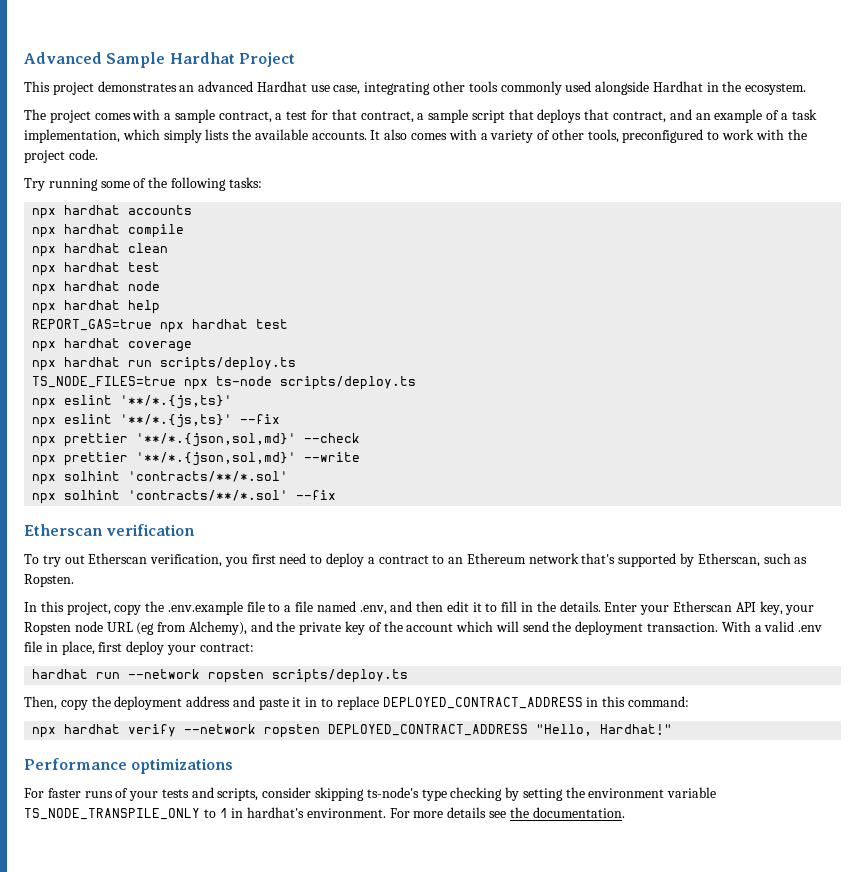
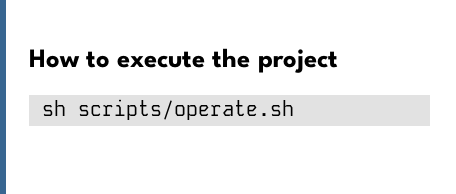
[24,52,295,68] [24,81,807,95] [24,109,817,123] [24,129,807,143] [24,149,98,163] [24,177,262,191] [32,205,193,219] [32,224,185,238] [32,243,169,257] [32,262,161,276] [32,281,161,295] [32,300,161,314] [32,319,289,333] [32,338,193,352] [32,357,297,371] [32,376,417,390] [32,395,233,409] [32,414,281,428] [32,433,361,447] [32,452,361,466] [32,471,289,485] [32,490,337,504] [24,524,196,536] [24,553,808,567] [24,574,74,587] [24,601,815,615] [24,621,823,635] [24,641,254,655] [32,669,409,683] [24,696,689,710] [32,724,673,738] [24,758,234,774] [24,787,717,801] [24,807,625,820] Advanced Sample Hardhat Project // This project demonstrates an advanced Hardhat use case, integrating other tools commonly used alongside Hardhat in the ecosystem. // The project comes with a sample contract, a test for that contract, a sample script that deploys that contract, and an example of a task implementation, which simply lists the available accounts. It also comes with a variety of other tools, preconfigured to work with the project code. // Try running some of the following tasks: // npx hardhat accounts // npx hardhat compile // npx hardhat clean // npx hardhat test // npx hardhat node // npx hardhat help // REPORT_GAS=true npx hardhat test // npx hardhat coverage // npx hardhat run scripts/deploy.ts // TS_NODE_FILES=true npx ts-node scripts/deploy.ts // npx eslint '**/*.{js,ts}' // npx eslint '**/*.{js,ts}' --fix // npx prettier '**/*.{json,sol,md}' --check // npx prettier '**/*.{json,sol,md}' --write // npx solhint 'contracts/**/*.sol' // npx solhint 'contracts/**/*.sol' --fix // Etherscan verification // To try out Etherscan verification, you first need to deploy a contract to an Ethereum network that's supported by Etherscan, such as Ropsten. // In this project, copy the .env.example file to a file named .env, and then edit it to fill in the details. Enter your Etherscan API key, your Ropsten node URL (eg from Alchemy), and the private key of the account which will send the deployment transaction. With a valid .env file in place, first deploy your contract: // hardhat run --network ropsten scripts/deploy.ts // Then, copy the deployment address and paste it in to replace DEPLOYED_CONTRACT_ADDRESS in this command: // npx hardhat verify --network ropsten DEPLOYED_CONTRACT_ADDRESS "Hello, Hardhat!" // Performance optimizations // For faster runs of your tests and scripts, consider skipping ts-node's type checking by setting the environment variable TS_NODE_TRANSPILE_ONLY to 1 in hardhat's environment. For more details see the documentation. -> [29,48,338,73] [41,99,294,120] How to execute the project // sh scripts/operate.sh

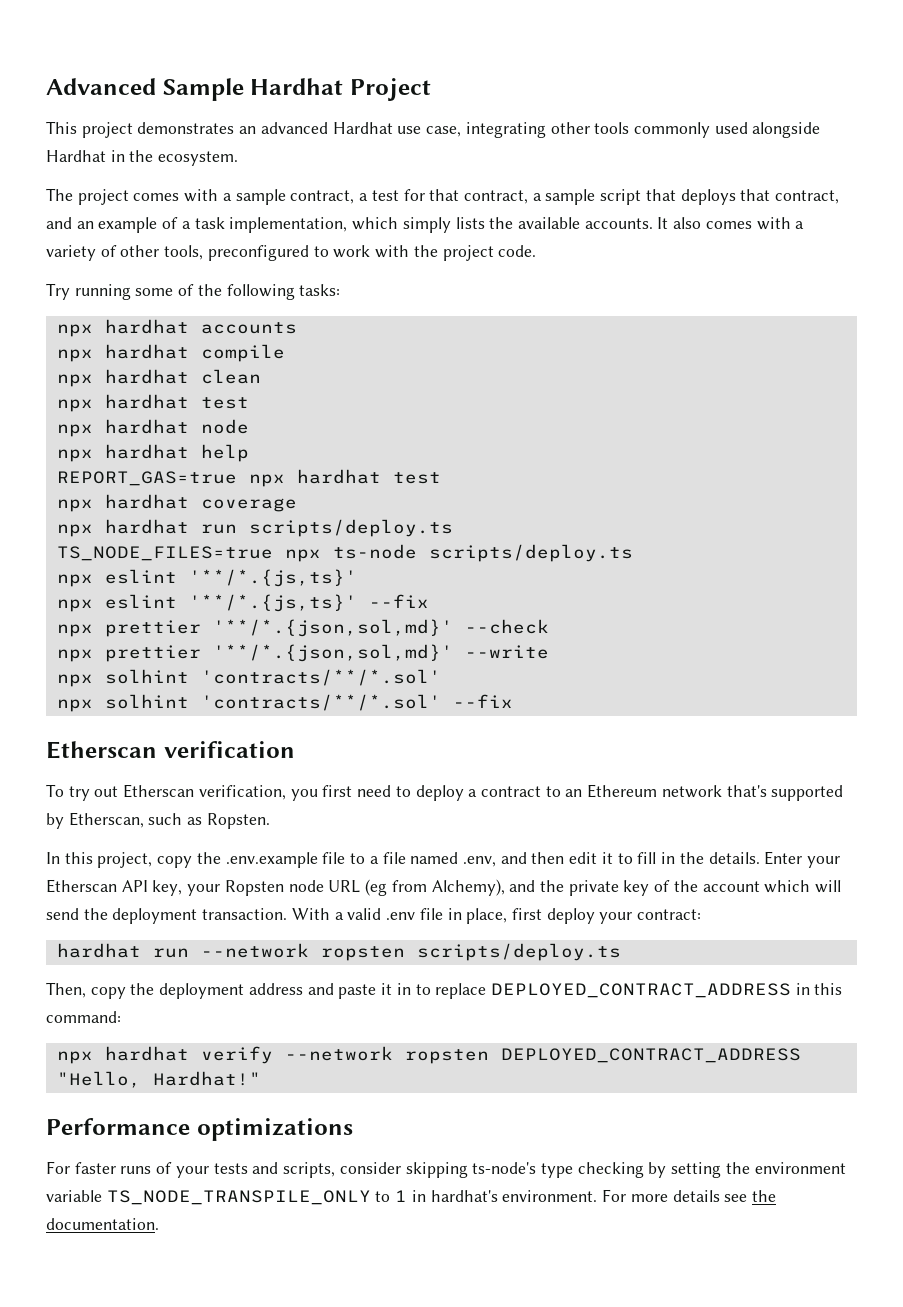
[29,48,338,73] [41,99,294,120] How to execute the project // sh scripts/operate.sh -> [46,78,431,101] [46,121,821,138] [46,150,239,166] [46,188,840,205] [46,217,805,233] [46,245,537,261] [46,283,341,300] [56,319,297,337] [56,344,285,362] [56,369,261,387] [56,394,249,412] [56,419,249,437] [56,444,249,462] [56,469,441,487] [56,494,297,512] [56,519,453,537] [56,544,633,562] [56,569,357,587] [56,594,429,612] [56,619,549,637] [56,644,549,662] [56,669,441,687] [56,694,513,712] [46,741,295,759] [46,784,844,801] [46,812,270,829] [46,851,840,868] [46,879,842,896] [46,908,702,924] [56,943,621,961] [46,982,843,999] [46,1011,121,1023] [56,1046,801,1064] [56,1071,261,1088] [46,1118,353,1141] [46,1161,846,1178] [46,1189,776,1205] [46,1218,159,1230] Advanced Sample Hardhat Project // This project demonstrates an advanced Hardhat use case, integrating other tools commonly used alongside Hardhat in the ecosystem. // The project comes with a sample contract, a test for that contract, a sample script that deploys that contract, and an example of a task implementation, which simply lists the available accounts. It also comes with a variety of other tools, preconfigured to work with the project code. // Try running some of the following tasks: // npx hardhat accounts // npx hardhat compile // npx hardhat clean // npx hardhat test // npx hardhat node // npx hardhat help // REPORT_GAS=true npx hardhat test // npx hardhat coverage // npx hardhat run scripts/deploy.ts // TS_NODE_FILES=true npx ts-node scripts/deploy.ts // npx eslint '**/*.{js,ts}' // npx eslint '**/*.{js,ts}' --fix // npx prettier '**/*.{json,sol,md}' --check // npx prettier '**/*.{json,sol,md}' --write // npx solhint 'contracts/**/*.sol' // npx solhint 'contracts/**/*.sol' --fix // Etherscan verification // To try out Etherscan verification, you first need to deploy a contract to an Ethereum network that's supported by Etherscan, such as Ropsten. // In this project, copy the .env.example file to a file named .env, and then edit it to fill in the details. Enter your Etherscan API key, your Ropsten node URL (eg from Alchemy), and the private key of the account which will send the deployment transaction. With a valid .env file in place, first deploy your contract: // hardhat run --network ropsten scripts/deploy.ts // Then, copy the deployment address and paste it in to replace DEPLOYED_CONTRACT_ADDRESS in this command: // npx hardhat verify --network ropsten DEPLOYED_CONTRACT_ADDRESS "Hello, Hardhat!" // Performance optimizations // For faster runs of your tests and scripts, consider skipping ts-node's type checking by setting the environment variable TS_NODE_TRANSPILE_ONLY to 1 in hardhat's environment. For more details see the documentation.

